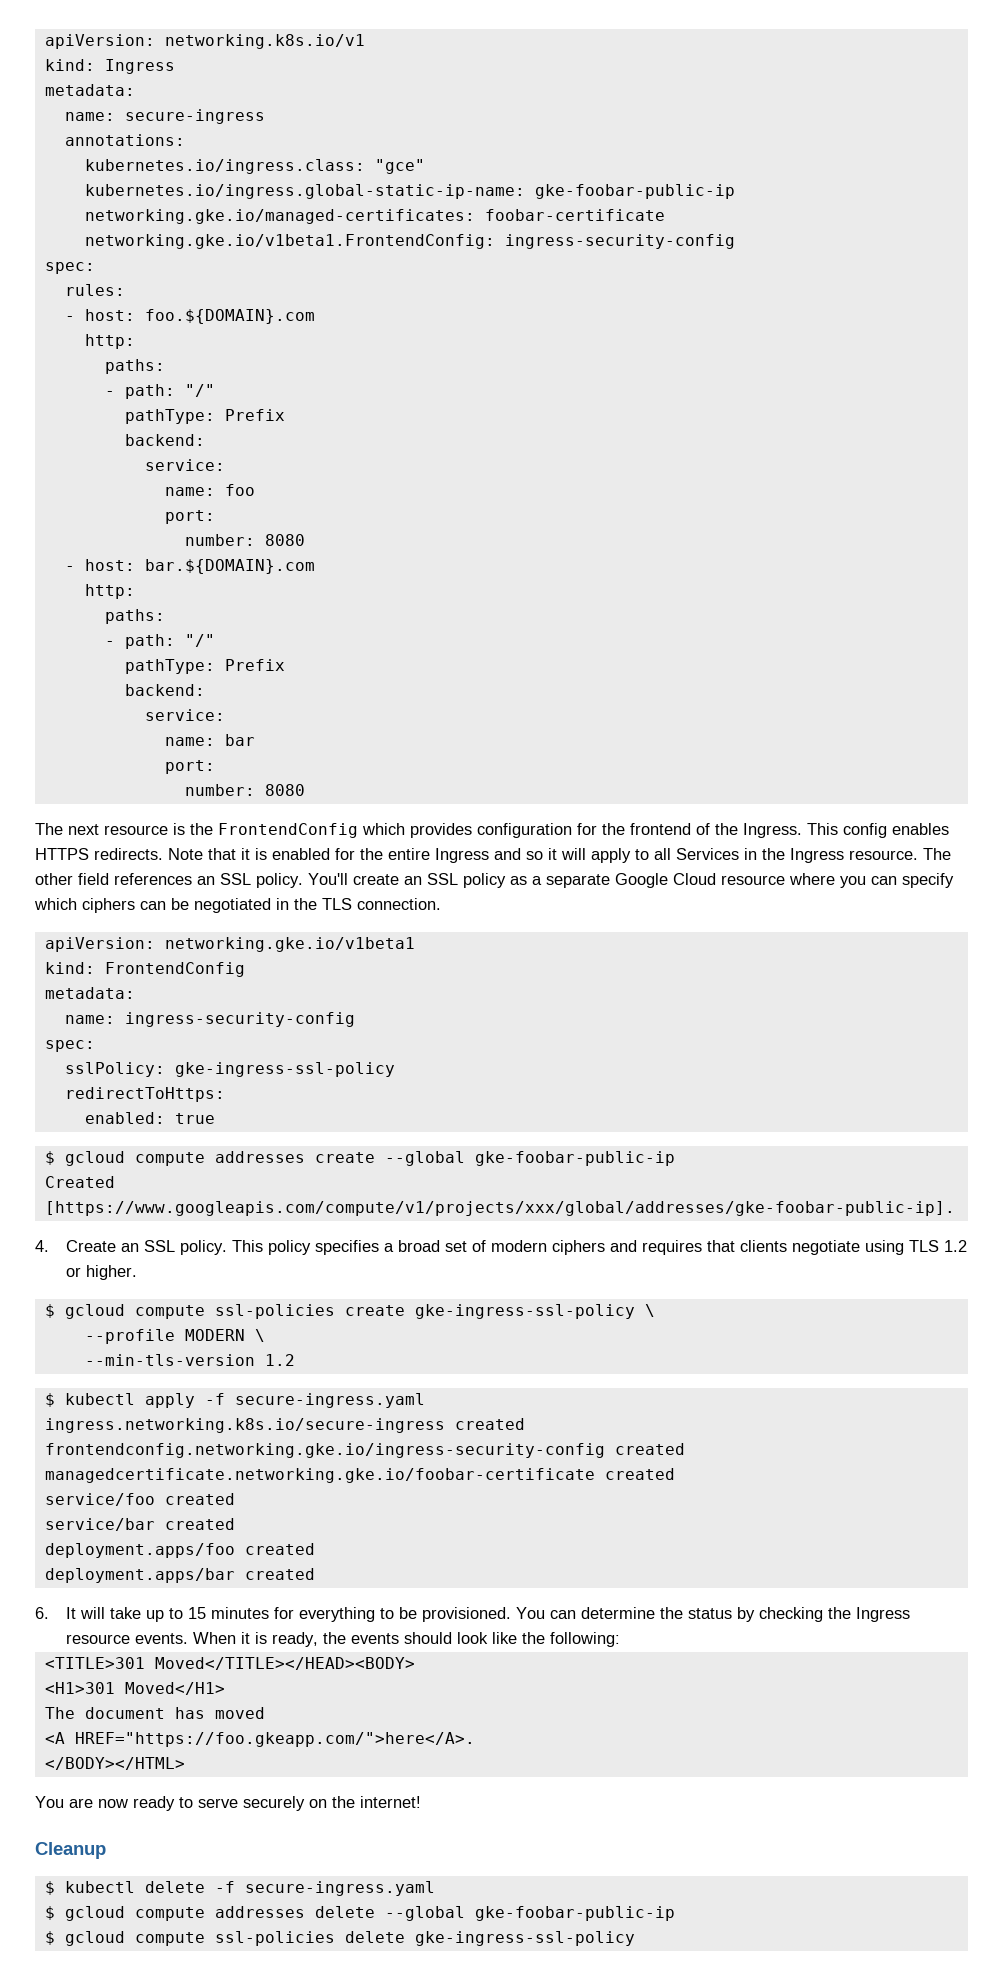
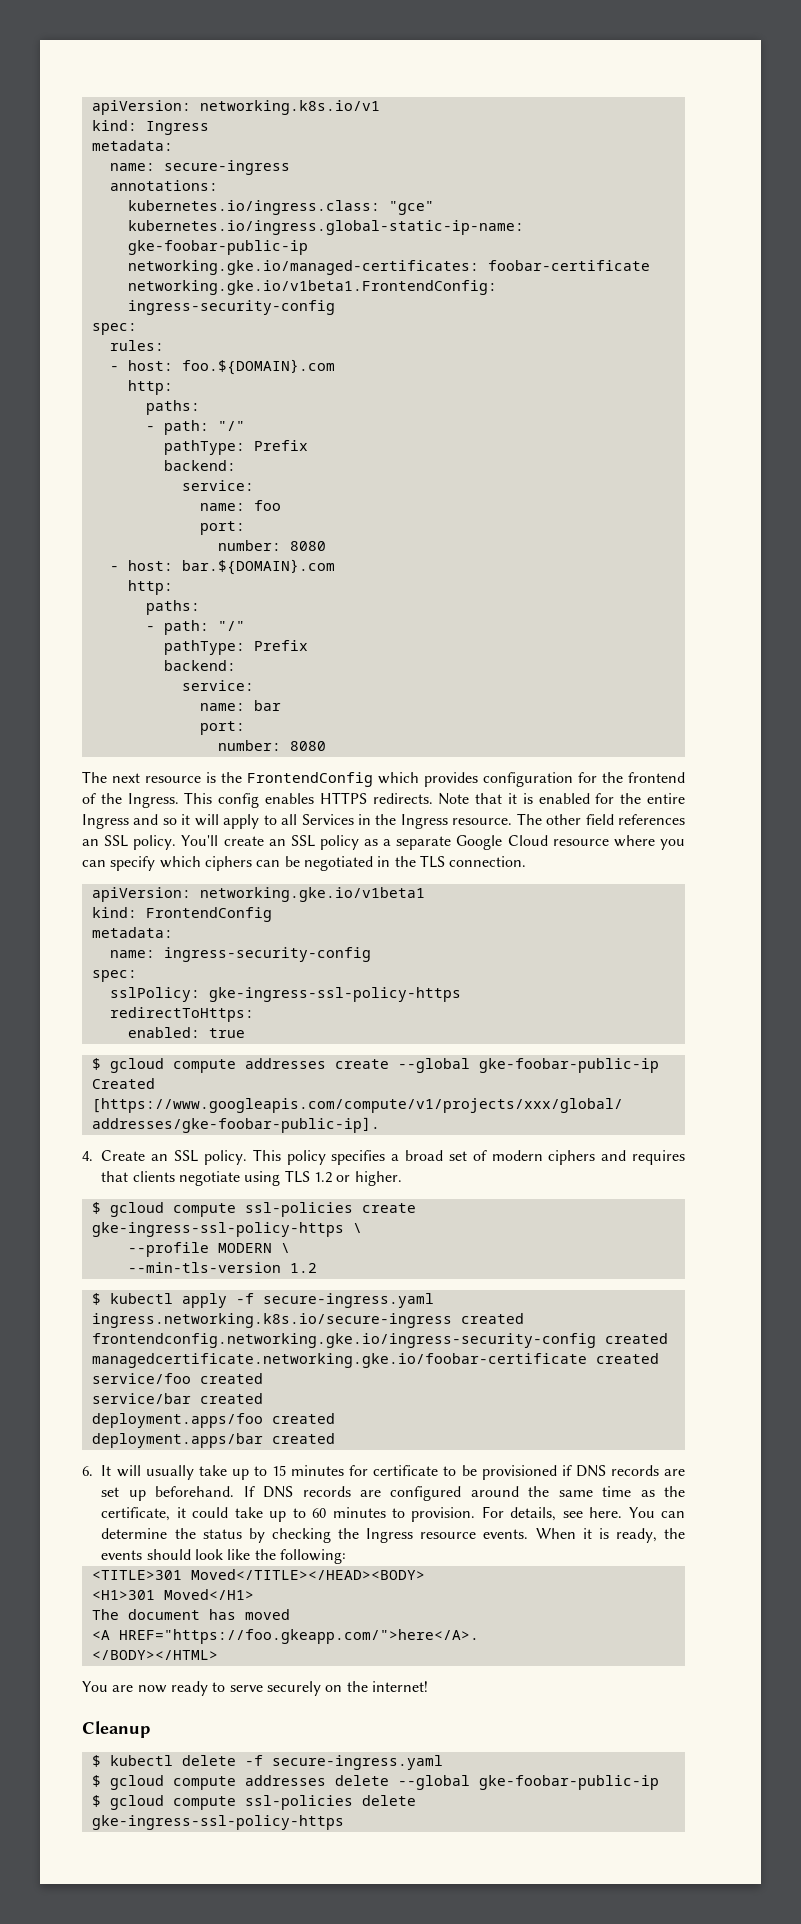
[174,1062,395,1077] gke-ingress-ssl-policy -> [208,987,461,1002] gke-ingress-ssl-policy-https
[414,1304,635,1319] gke-ingress-ssl-policy -> [91,1222,344,1237] gke-ingress-ssl-policy-https
(106, 1613) none -> [145,1465,194,1480] usually
[299,1607,376,1622] everything -> [373,1465,439,1476] certificate
[422,1607,512,1622] provisioned. -> [481,1465,685,1480] [101,1486,686,1501] [101,1506,623,1522] provisioned if DNS records are set up beforehand. If DNS records are configured around the same time as the certificate, it could take up to 60 minutes to provision. For details, see here.
[414,1931,635,1946] gke-ingress-ssl-policy -> [91,1815,344,1830] gke-ingress-ssl-policy-https

